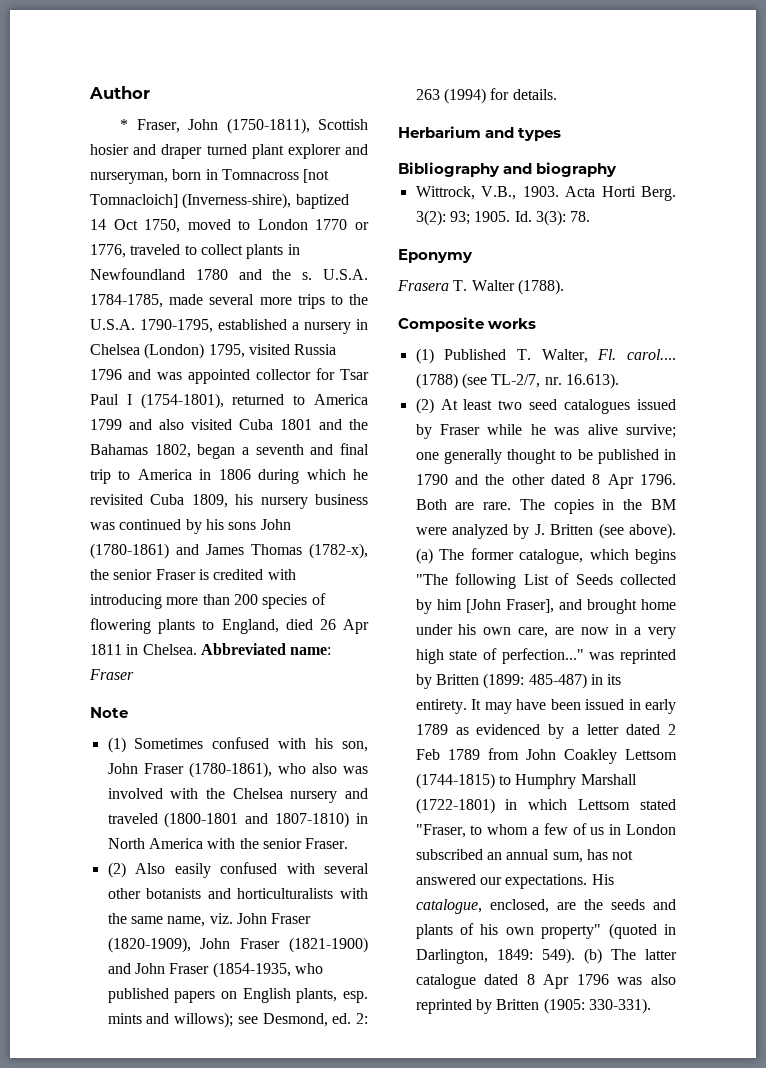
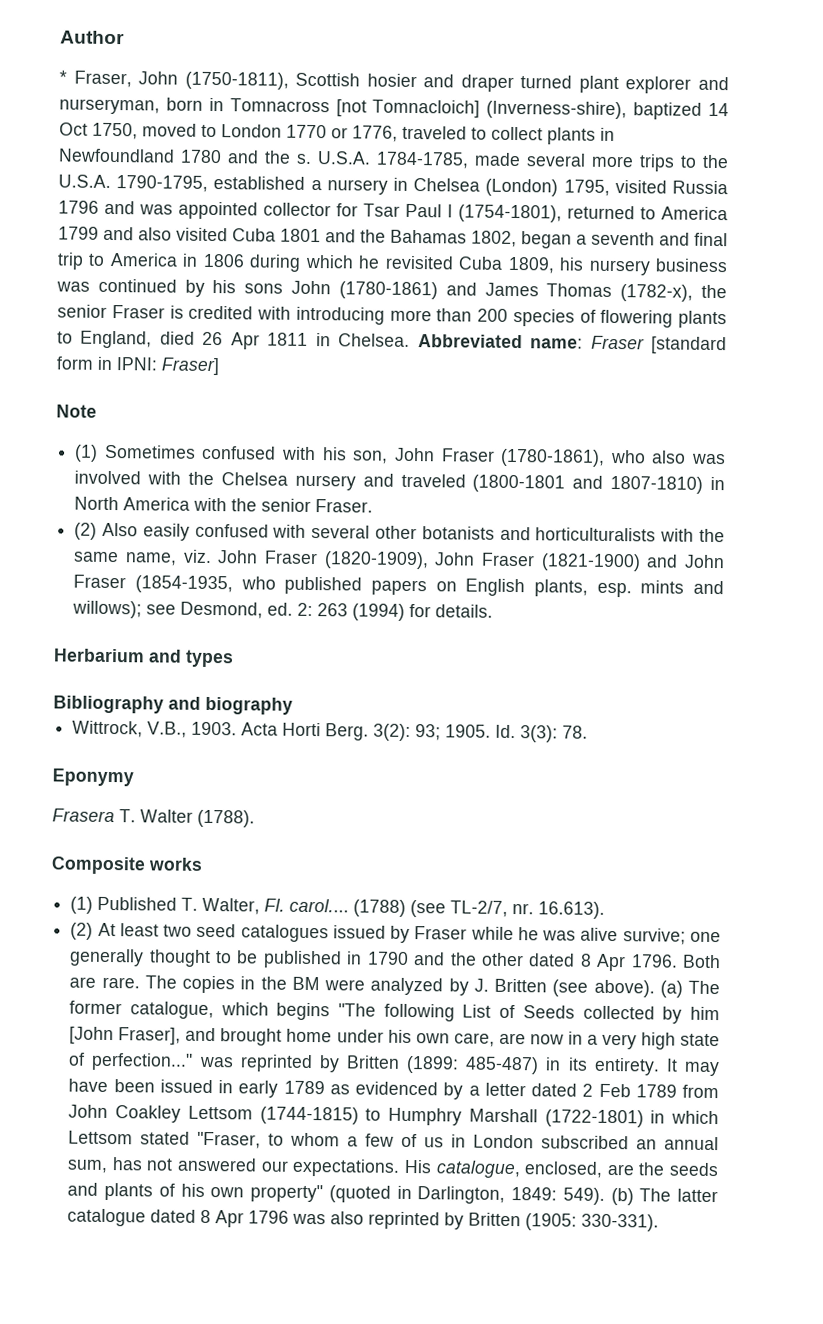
(134, 674) none -> [651,336,727,355] [56,356,220,376] [standard form in IPNI: Fraser]

